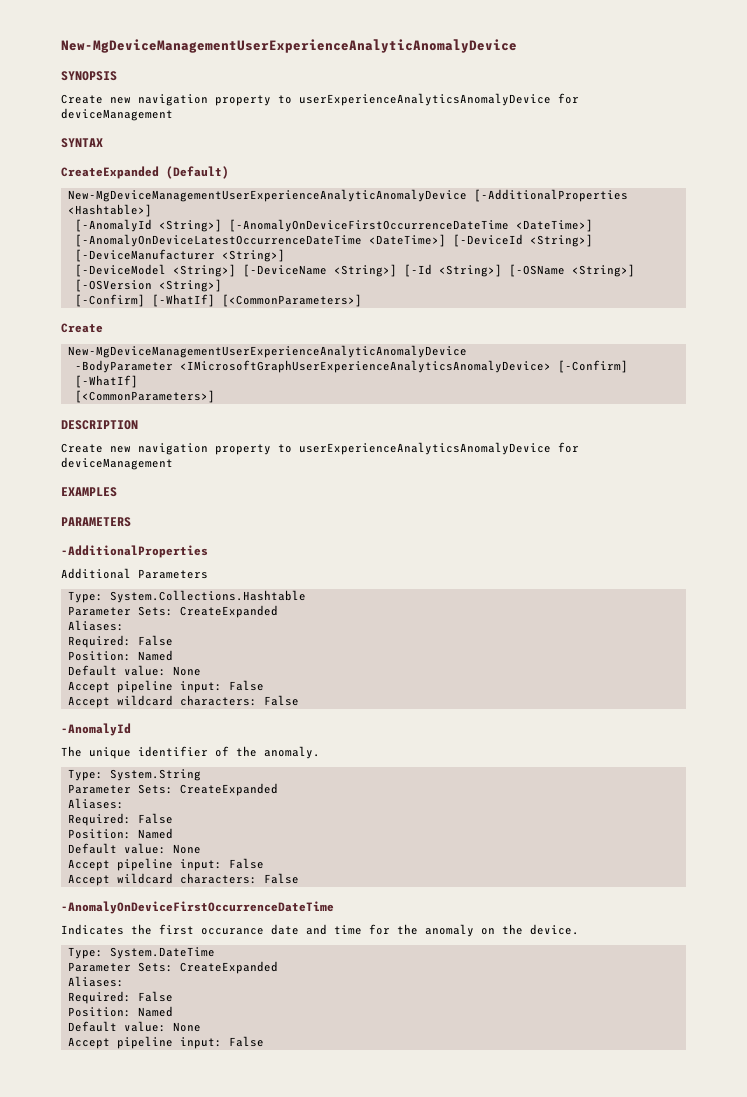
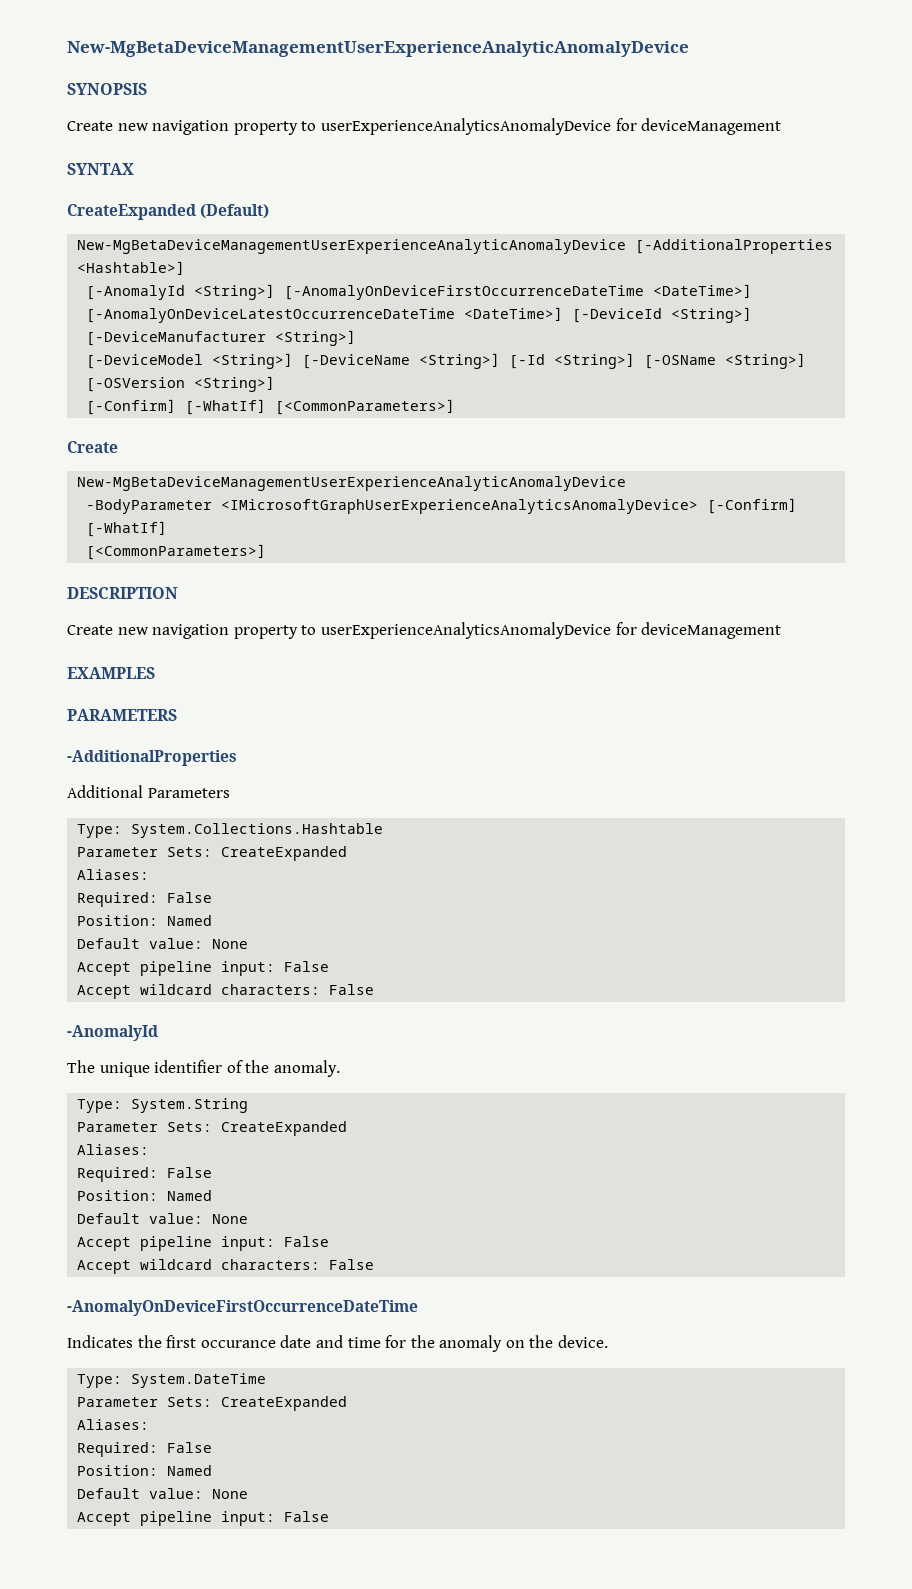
[61,39,517,53] New-MgDeviceManagementUserExperienceAnalyticAnomalyDevice -> [67,41,689,57] New-MgBetaDeviceManagementUserExperienceAnalyticAnomalyDevice
[67,189,467,202] New-MgDeviceManagementUserExperienceAnalyticAnomalyDevice -> [77,239,627,254] New-MgBetaDeviceManagementUserExperienceAnalyticAnomalyDevice
[67,345,467,358] New-MgDeviceManagementUserExperienceAnalyticAnomalyDevice -> [77,476,627,491] New-MgBetaDeviceManagementUserExperienceAnalyticAnomalyDevice

